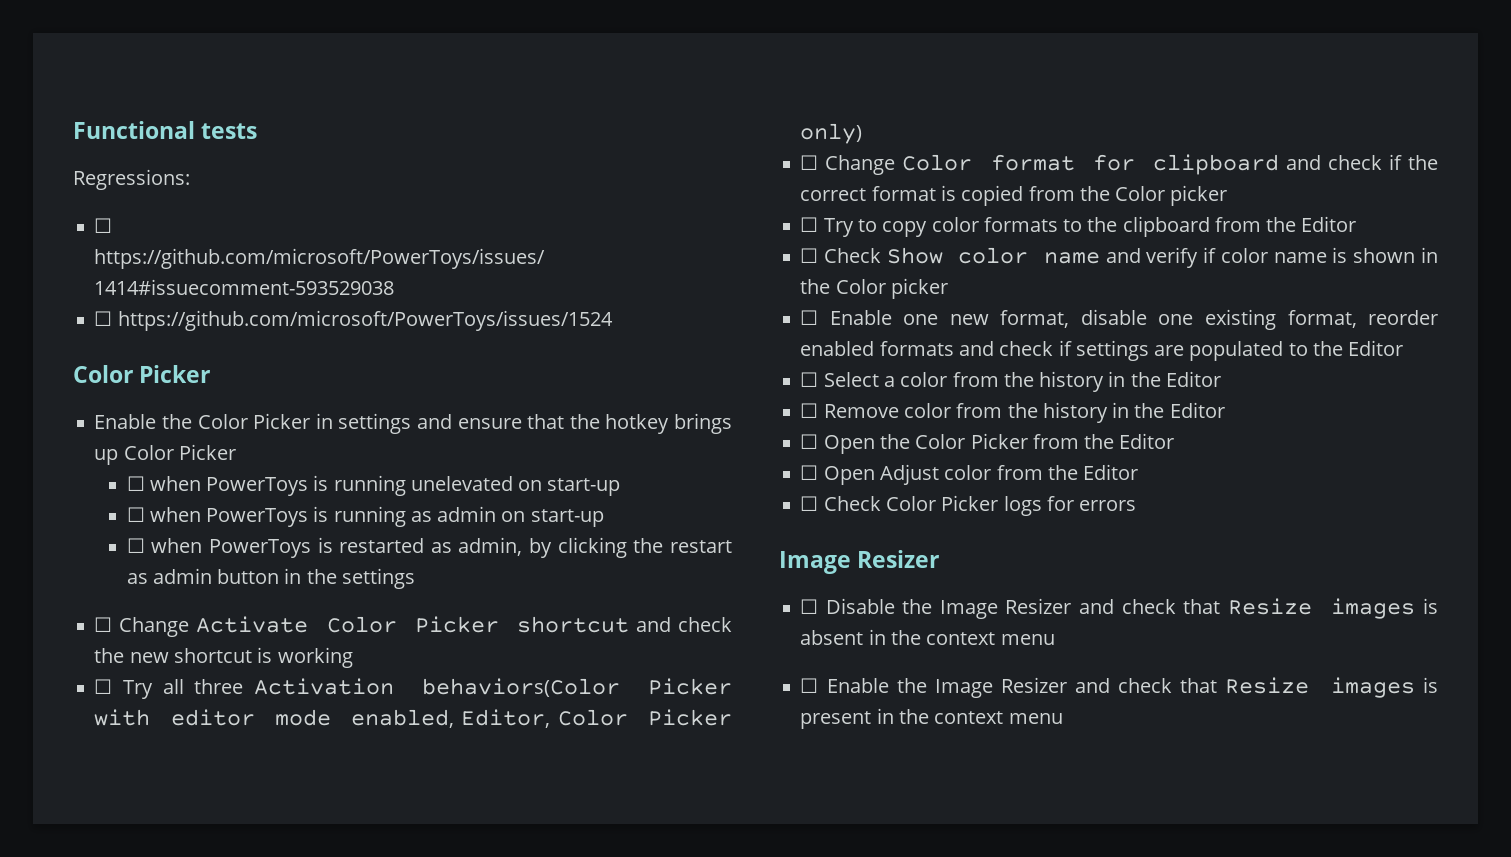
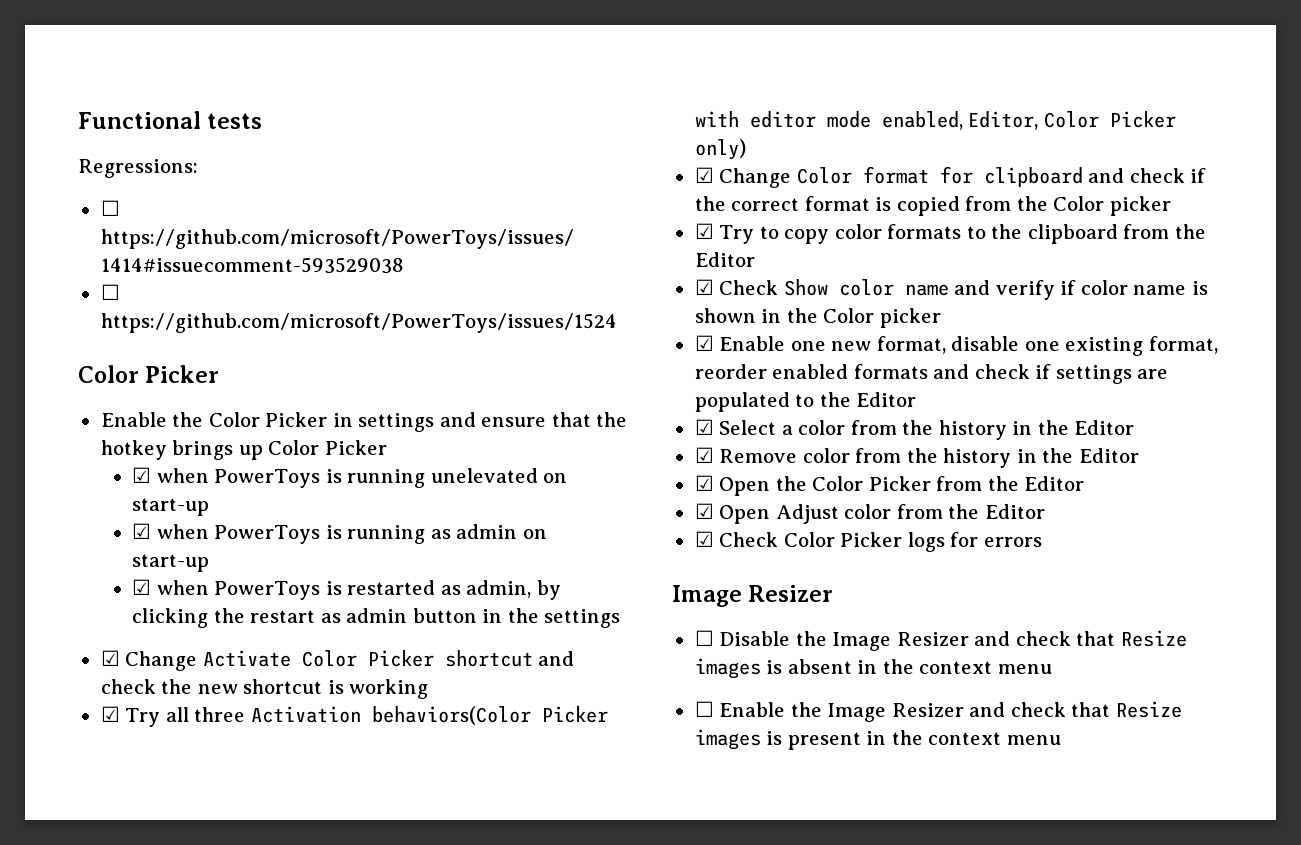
[126,476,145,491] ☐ -> [131,467,151,483] ☑
[126,507,145,522] ☐ -> [131,523,151,539] ☑
[126,538,145,553] ☐ -> [131,579,151,595] ☑
[94,617,113,632] ☐ -> [100,650,120,666] ☑
[94,679,113,694] ☐ -> [100,706,120,722] ☑
[800,155,819,170] ☐ -> [694,167,714,183] ☑
[800,217,819,232] ☐ -> [694,223,714,239] ☑
[800,248,819,263] ☐ -> [694,279,714,295] ☑
[800,310,819,325] ☐ -> [694,335,714,351] ☑
[800,372,819,387] ☐ -> [694,419,714,435] ☑
[800,403,819,418] ☐ -> [694,447,714,463] ☑
[800,434,819,449] ☐ -> [694,475,714,491] ☑
[800,465,819,480] ☐ -> [694,503,714,519] ☑
[800,496,819,511] ☐ -> [694,531,714,547] ☑

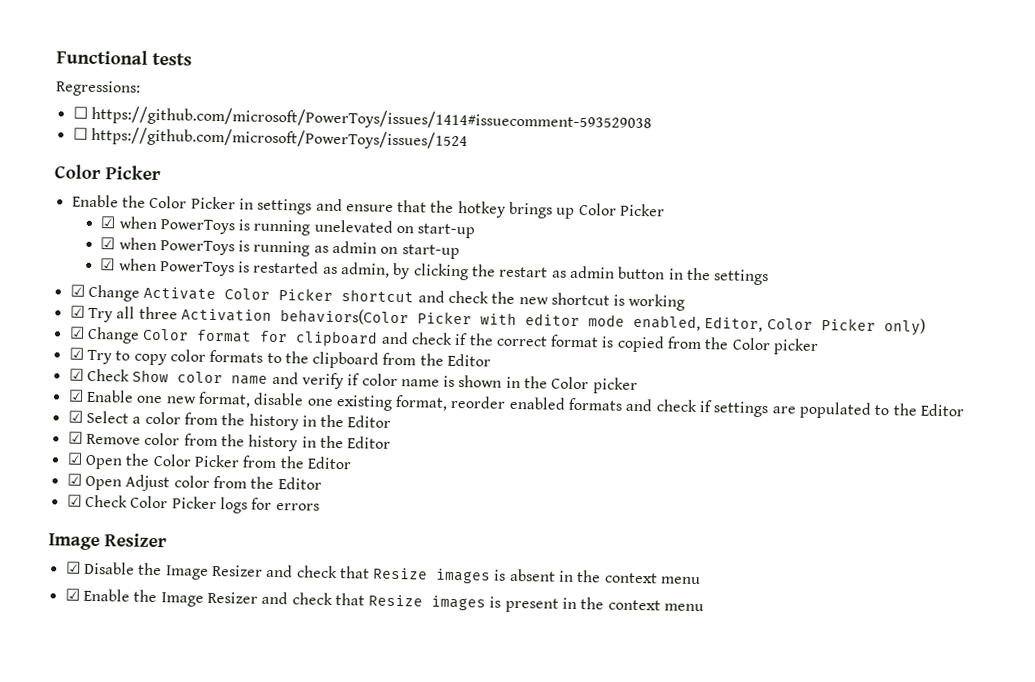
[694,630,714,646] ☐ -> [65,561,81,574] ☑
[694,701,714,717] ☐ -> [64,588,80,601] ☑

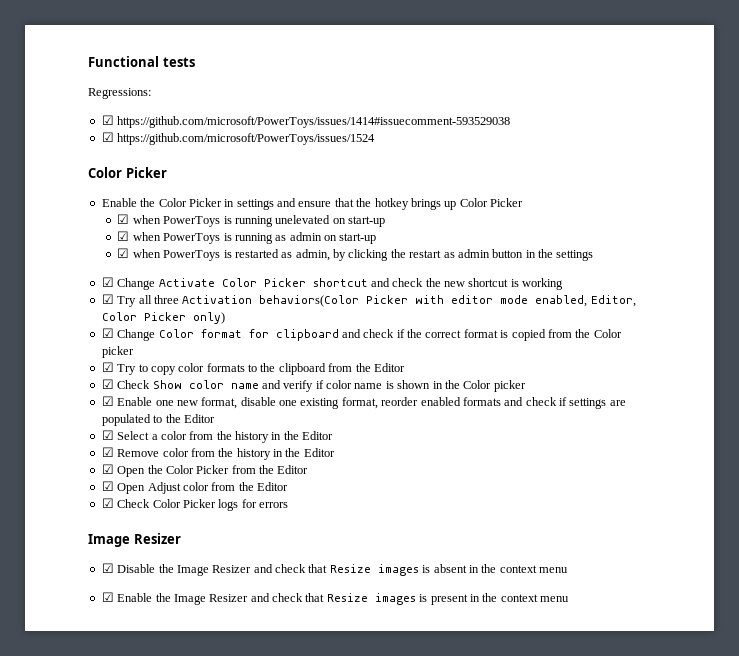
[72,106,88,119] ☐ -> [101,115,114,125] ☑
[72,127,88,140] ☐ -> [101,132,114,142] ☑

